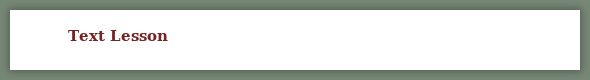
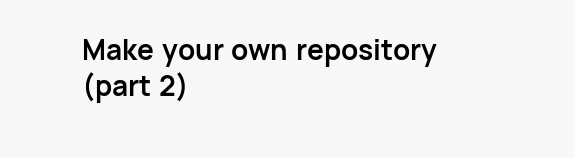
[68,30,168,41] Text Lesson -> [82,39,437,67] [82,72,189,103] Make your own repository (part 2)

